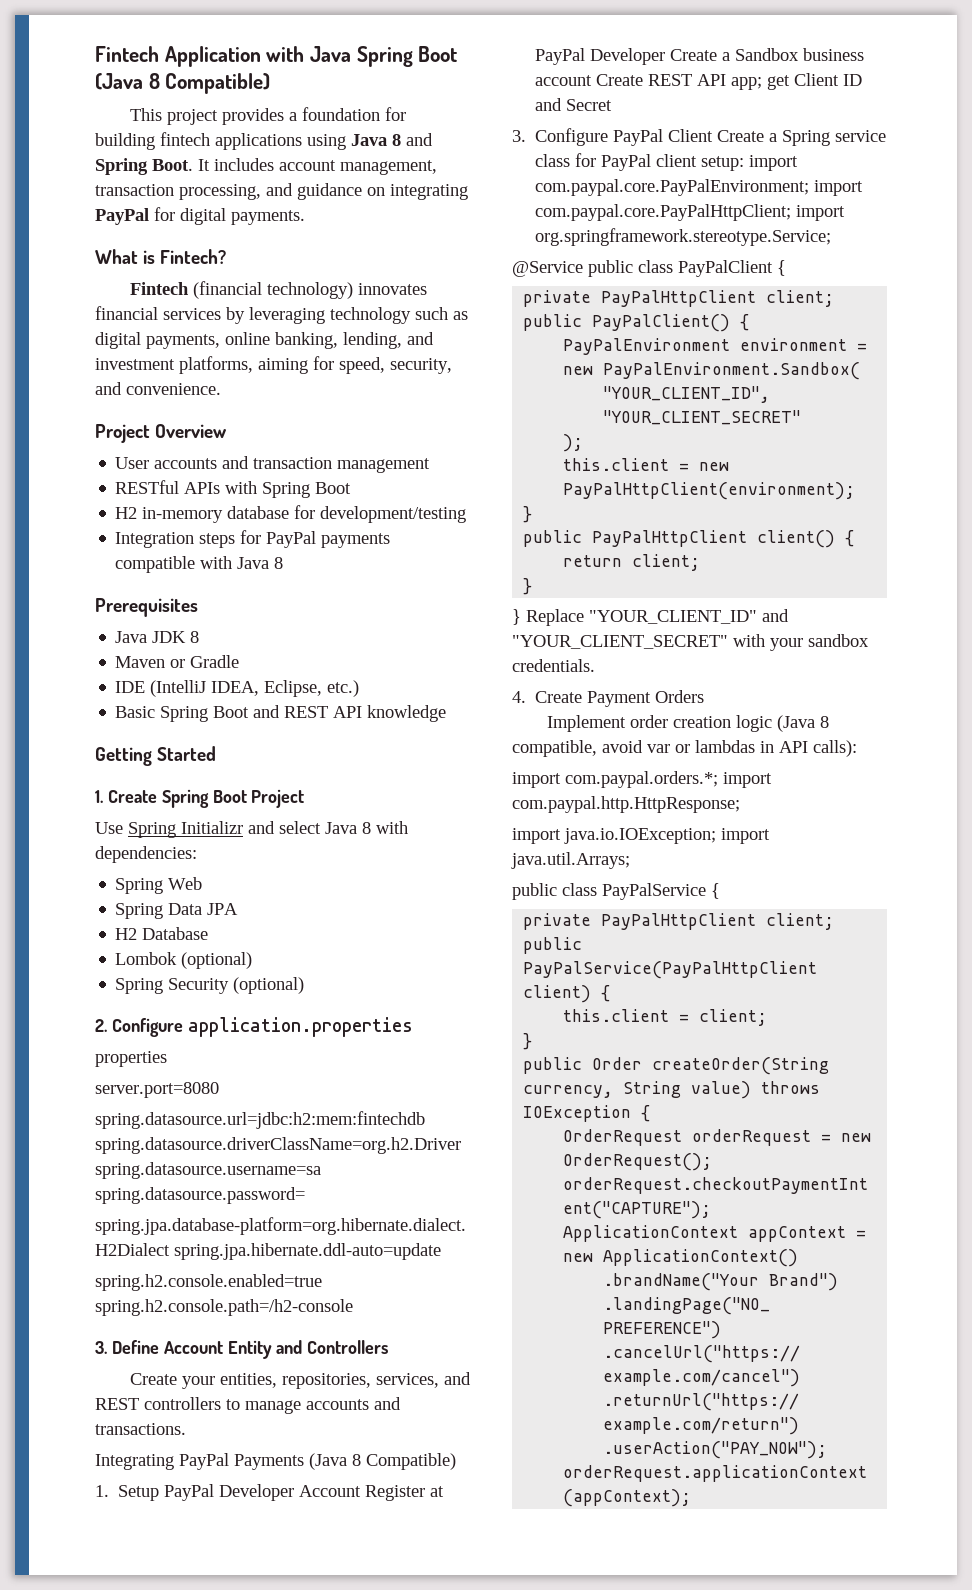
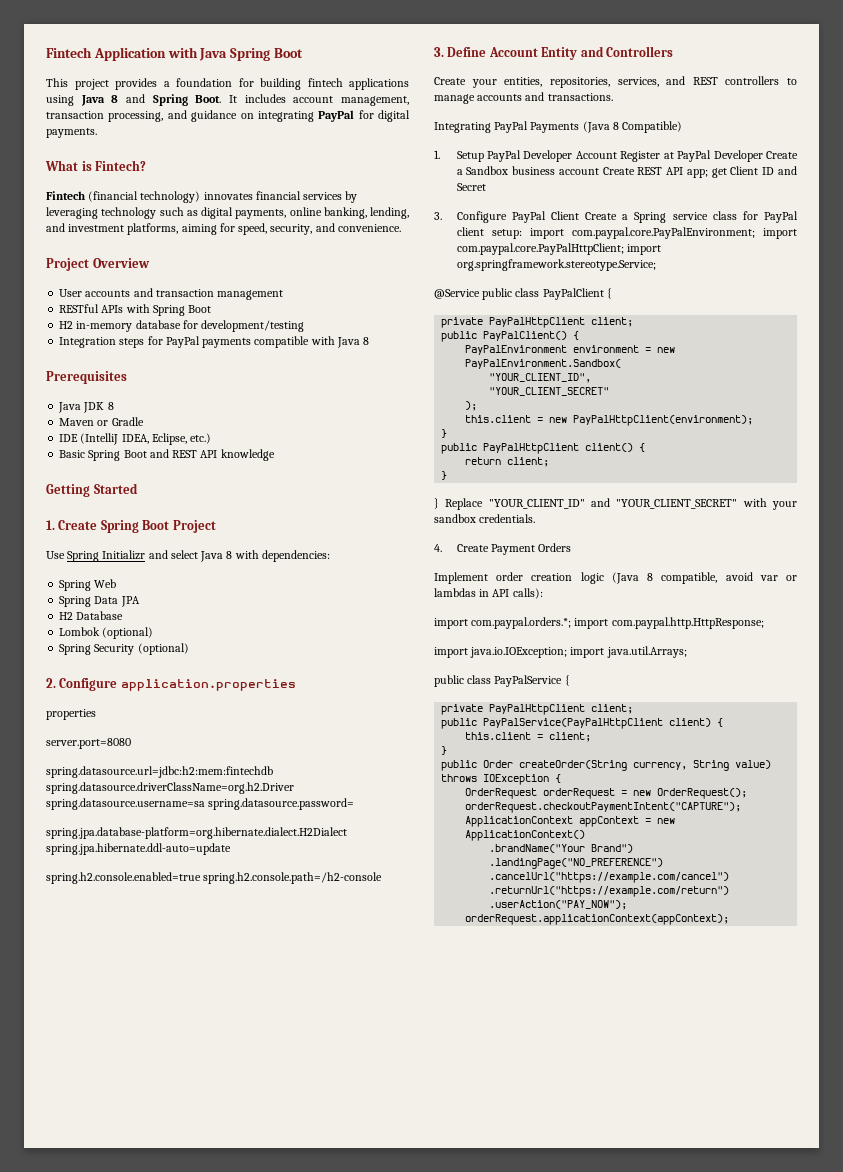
[95,73,271,94] (Java 8 Compatible) -> (303, 53) none

